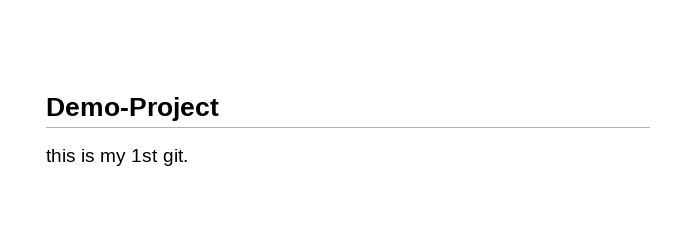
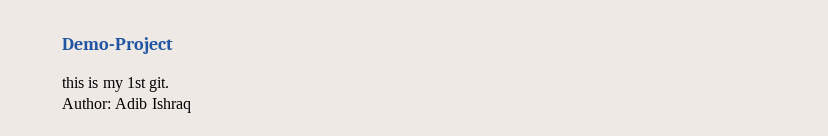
(188, 157) none -> [62,98,191,113] // Author: Adib Ishraq

